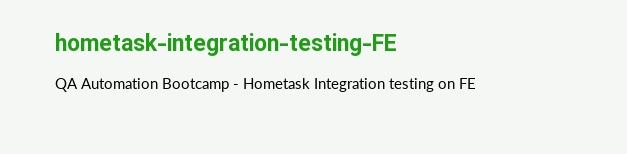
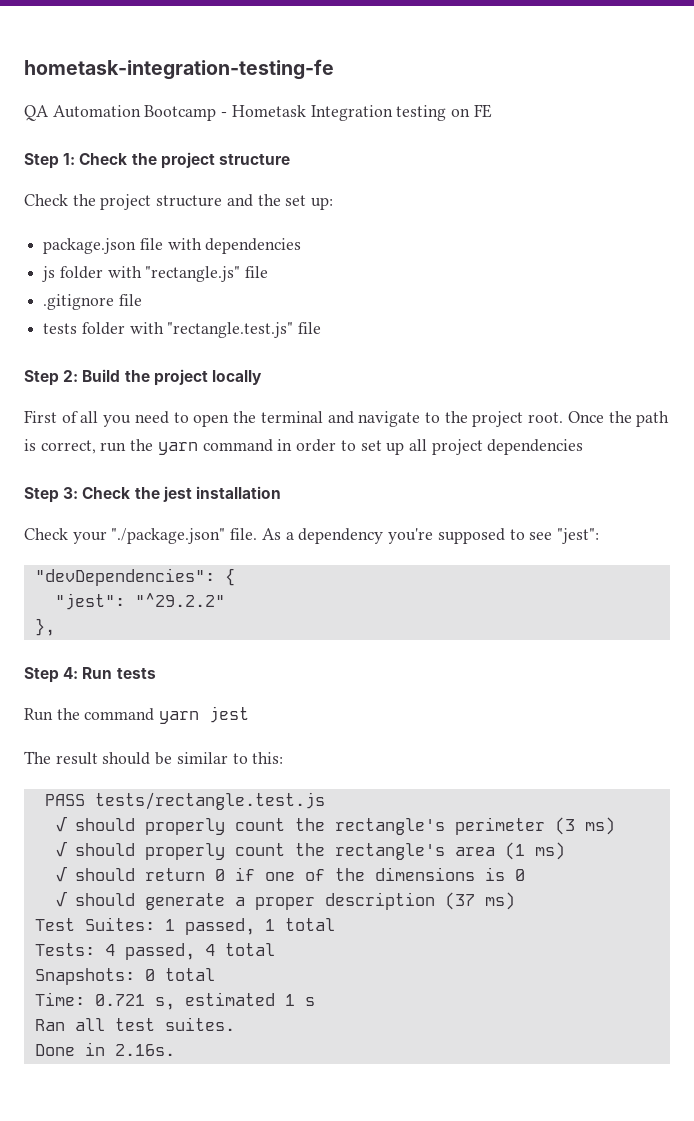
[55,33,397,56] hometask-integration-testing-FE -> [24,59,334,80] hometask-integration-testing-fe
(476, 83) none -> [24,152,290,169] [24,194,334,210] [43,238,302,254] [42,266,269,282] [43,294,142,310] [43,322,322,338] [24,369,262,386] [24,410,670,427] [24,439,584,455] [24,486,281,503] [24,528,599,544] [34,568,235,586] [54,593,225,610] [34,618,55,636] [24,667,156,683] [24,706,250,724] [24,751,284,765] [44,792,325,810] [54,817,615,835] [54,842,565,860] [54,867,525,882] [54,892,515,910] [34,917,335,935] [34,943,275,960] [34,968,215,985] [34,992,315,1010] [34,1017,235,1031] [34,1042,175,1056] // Step 1: Check the project structure // Check the project structure and the set up: // package.json file with dependencies // js folder with "rectangle.js" file // .gitignore file // tests folder with "rectangle.test.js" file // Step 2: Build the project locally // First of all you need to open the terminal and navigate to the project root. Once the path is correct, run the yarn command in order to set up all project dependencies // Step 3: Check the jest installation // Check your "./package.json" file. As a dependency you're supposed to see "jest": // "devDependencies": { // "jest": "^29.2.2" // }, // Step 4: Run tests // Run the command yarn jest // The result should be similar to this: // PASS tests/rectangle.test.js // √ should properly count the rectangle's perimeter (3 ms) // √ should properly count the rectangle's area (1 ms) // √ should return 0 if one of the dimensions is 0 // √ should generate a proper description (37 ms) // Test Suites: 1 passed, 1 total // Tests: 4 passed, 4 total // Snapshots: 0 total // Time: 0.721 s, estimated 1 s // Ran all test suites. // Done in 2.16s.

